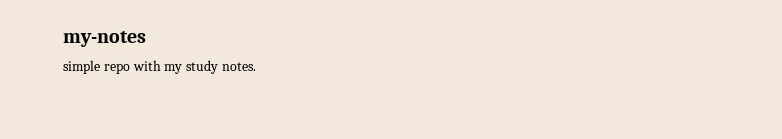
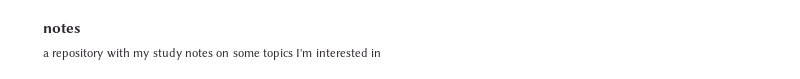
[63,31,146,47] [63,60,256,74] my-notes // simple repo with my study notes. -> [43,23,81,33] [43,48,382,60] notes // a repository with my study notes on some topics I'm interested in

